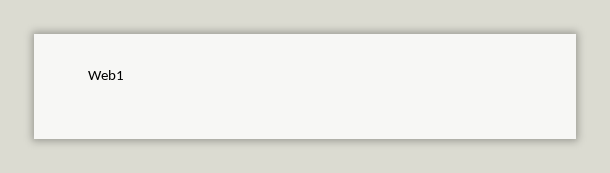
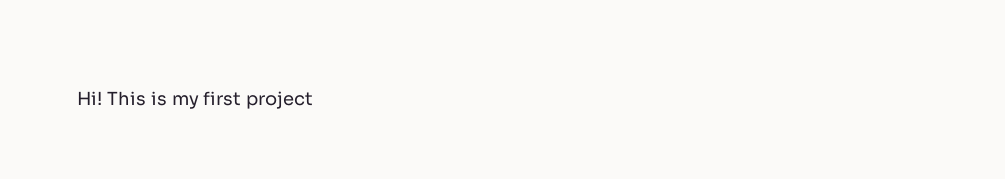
[88,70,124,80] Web1 -> [77,91,314,109] Hi! This is my first project

